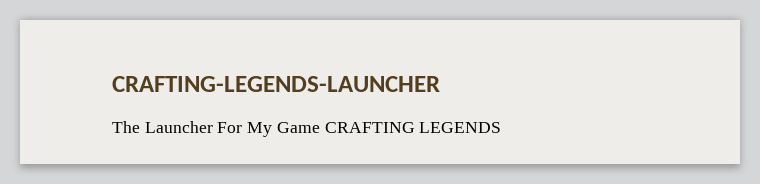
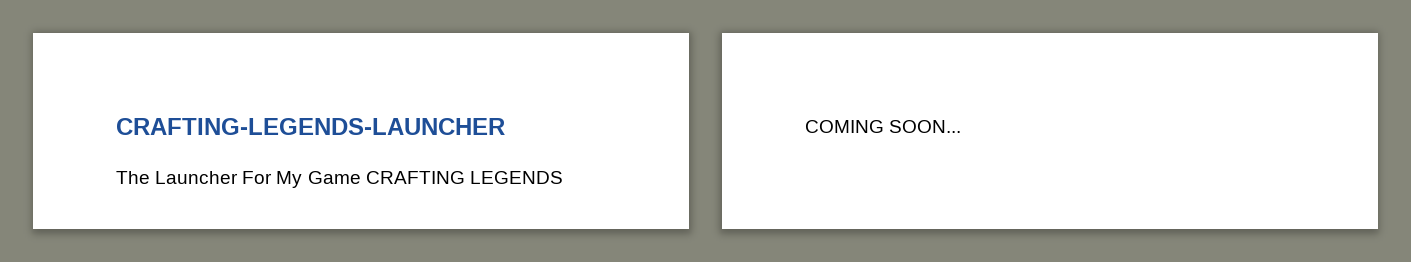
(502, 127) none -> [805,120,962,133] COMING SOON...

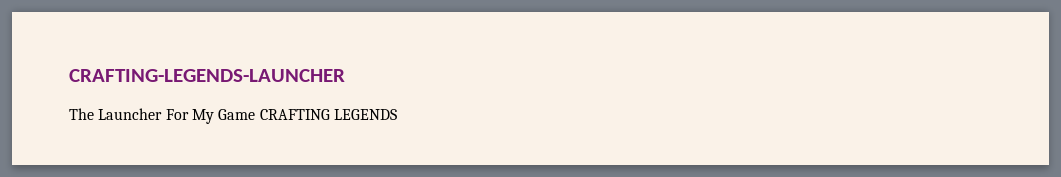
[805,120,962,133] COMING SOON... -> (397, 114) none

